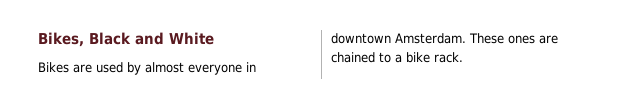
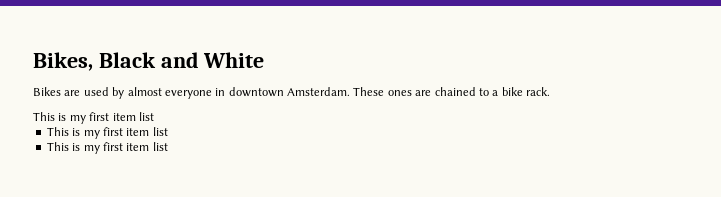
(463, 57) none -> [33,112,154,124] [46,127,168,139] [46,142,168,154] // This is my first item list // This is my first item list // This is my first item list

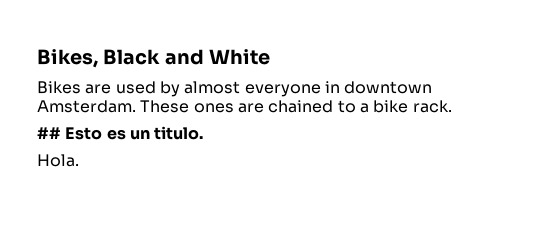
[33,112,154,124] [46,127,168,139] [46,142,168,154] This is my first item list // This is my first item list // This is my first item list -> [37,126,204,140] [37,154,79,167] ## Esto es un titulo. // Hola.

